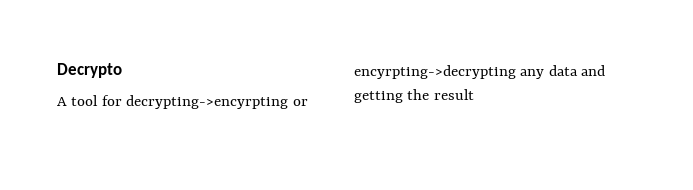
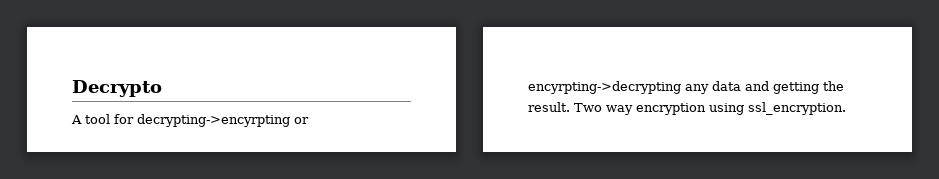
[433,89,474,100] result -> [528,102,846,115] result. Two way encryption using ssl_encryption.

